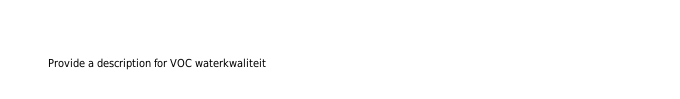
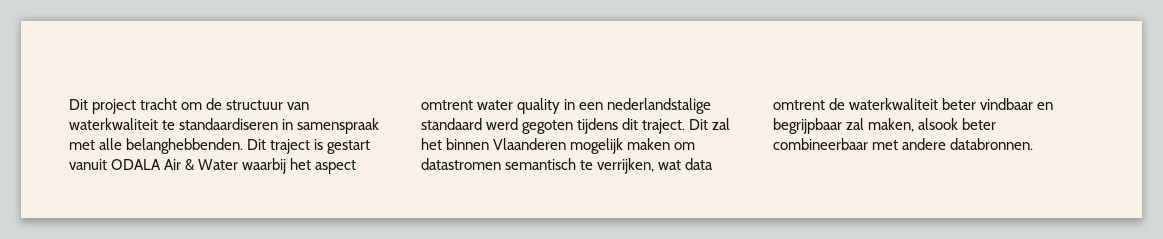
[48,58,266,70] Provide a description for VOC waterkwaliteit -> [69,98,310,114] [69,118,380,134] [69,138,371,154] [69,158,357,174] [421,98,712,114] [421,118,731,134] [421,138,696,154] [421,158,714,174] [773,98,1054,110] [773,118,997,134] [773,138,1034,150] Dit project tracht om de structuur van waterkwaliteit te standaardiseren in samenspraak met alle belanghebbenden. Dit traject is gestart vanuit ODALA Air & Water waarbij het aspect omtrent water quality in een nederlandstalige standaard werd gegoten tijdens dit traject. Dit zal het binnen Vlaanderen mogelijk maken om datastromen semantisch te verrijken, wat data omtrent de waterkwaliteit beter vindbaar en begrijpbaar zal maken, alsook beter combineerbaar met andere databronnen.

